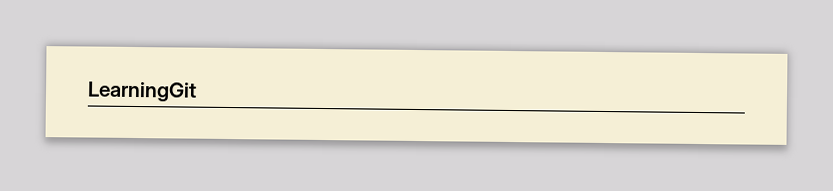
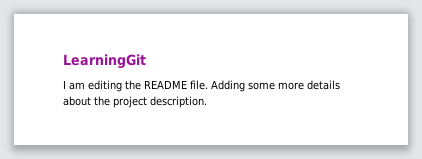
(197, 91) none -> [63,80,340,92] [63,96,207,108] // I am editing the README file. Adding some more details about the project description.

